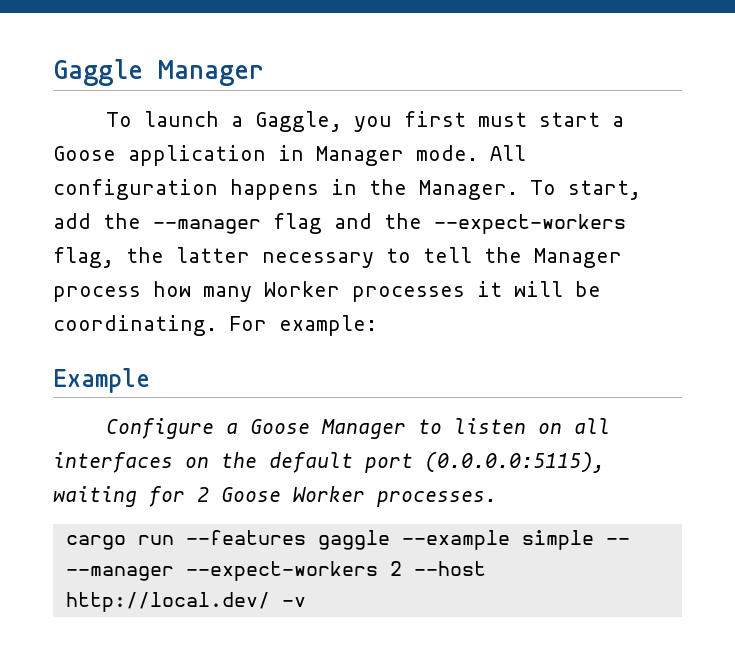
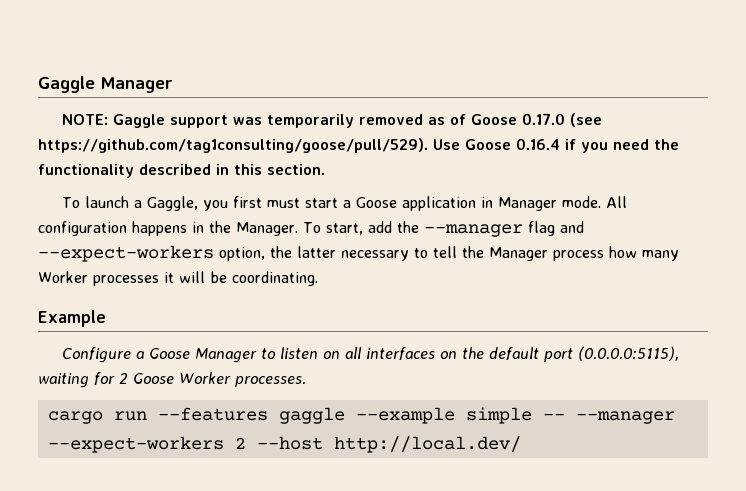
(264, 73) none -> [61,113,602,128] [38,138,679,153] [38,164,325,178] // NOTE: Gaggle support was temporarily removed as of Goose 0.17.0 (see https://github.com/tag1consulting/goose/pull/529). Use Goose 0.16.4 if you need the functionality described in this section.
[384,213,626,234] [53,247,114,268] the --expect-workers flag, -> [38,245,265,262] --expect-workers option,
[229,315,377,336] For example: -> (318, 278) none
[281,597,306,607] -v -> (521, 444) none

